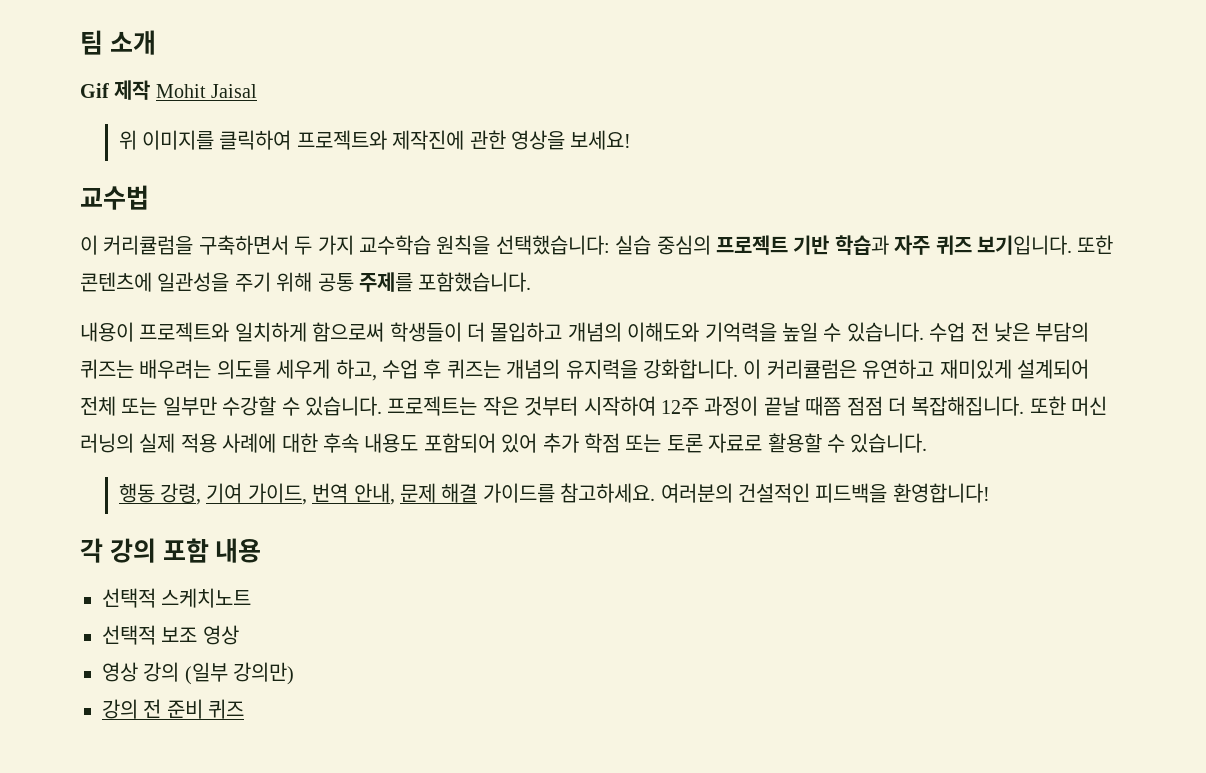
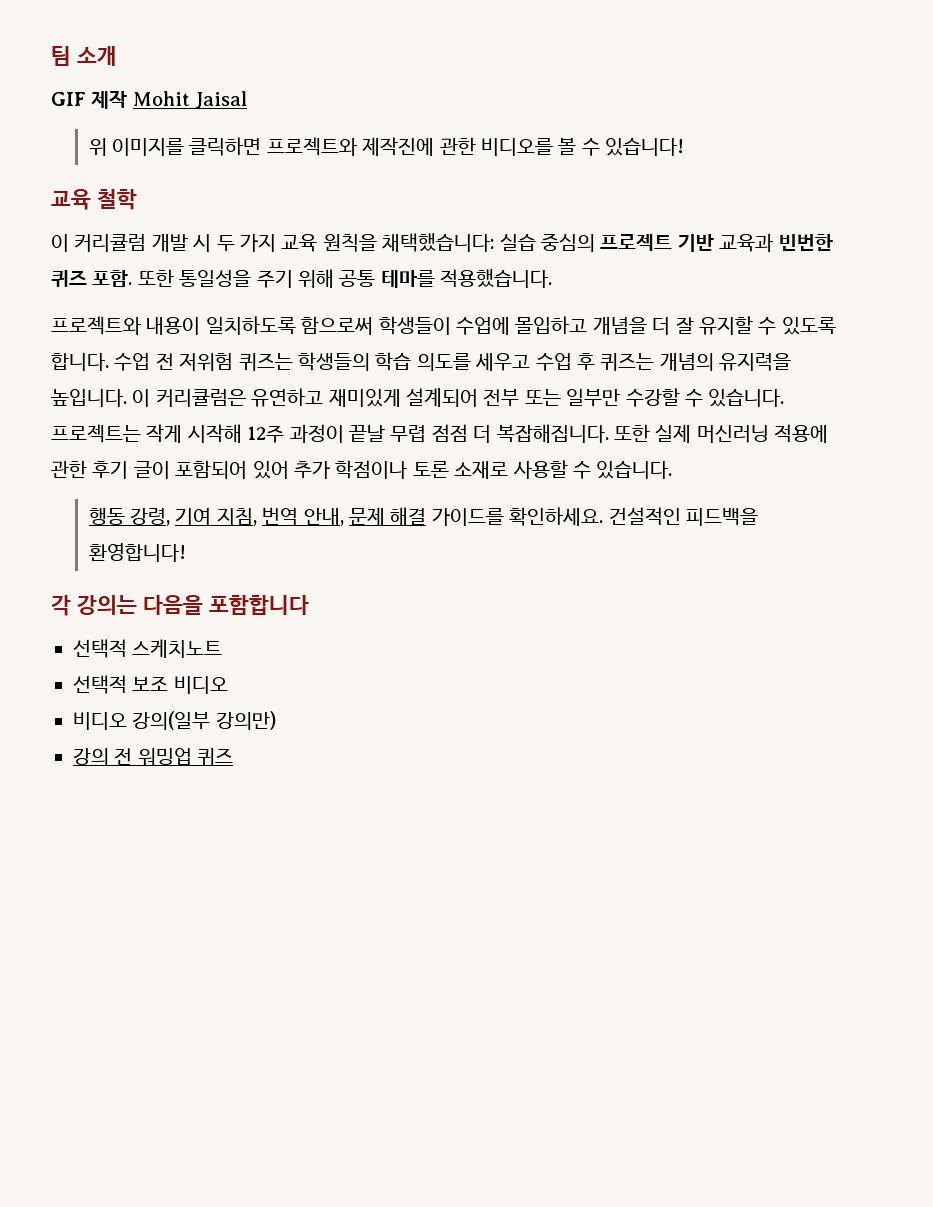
[80,83,109,98] Gif -> [51,92,86,106] GIF
[219,130,292,150] 클릭하여 -> [189,137,262,156] 클릭하면
[510,130,632,150] [80,185,149,210] [80,235,1114,255] [80,272,532,292] [80,322,1090,342] [80,359,377,381] 영상을 보세요! // 교수법 // 이 커리큘럼을 구축하면서 두 가지 교수학습 원칙을 선택했습니다: 실습 중심의 프로젝트 기반 학습과 자주 퀴즈 보기입니다. 또한 콘텐츠에 일관성을 주기 위해 공통 주제를 포함했습니다. // 내용이 프로젝트와 일치하게 함으로써 학생들이 더 몰입하고 개념의 이해도와 기억력을 높일 수 있습니다. 수업 전 낮은 부담의 퀴즈는 배우려는 의도를 세우게 하고, -> [481,138,685,156] [51,189,137,210] [51,233,833,252] [51,269,553,288] [51,316,836,335] [51,352,531,371] 비디오를 볼 수 있습니다! // 교육 철학 // 이 커리큘럼 개발 시 두 가지 교육 원칙을 채택했습니다: 실습 중심의 프로젝트 기반 교육과 빈번한 퀴즈 포함. 또한 통일성을 주기 위해 공통 테마를 적용했습니다. // 프로젝트와 내용이 일치하도록 함으로써 학생들이 수업에 몰입하고 개념을 더 잘 유지할 수 있도록 합니다. 수업 전 저위험 퀴즈는 학생들의 학습 의도를 세우고
[642,359,738,379] 강화합니다. -> [51,389,127,407] 높입니다.
[80,396,116,416] 전체 -> [483,389,520,407] 전부
[482,396,656,416] 작은 것부터 시작하여 -> [146,424,242,443] 작게 시작해
[805,396,842,416] 때쯤 -> [390,425,427,442] 무렵
[1071,396,1108,416] [80,433,822,453] 머신 러닝의 실제 적용 사례에 대한 후속 내용도 포함되어 있어 추가 학점 또는 토론 자료로 활용할 -> [655,424,829,443] [51,460,568,479] 실제 머신러닝 적용에 관한 후기 글이 포함되어 있어 추가 학점이나 토론 소재로 사용할
[247,483,307,505] 가이드, -> [216,508,257,526] 지침,
[560,483,733,503] 참고하세요. 여러분의 -> [509,507,604,526] 확인하세요.
[109,538,262,563] 강의 포함 내용 -> [77,595,309,615] 강의는 다음을 포함합니다
[202,625,239,645] [102,662,228,685] 영상 // 영상 강의 (일부 -> [173,676,228,694] [73,711,211,730] 비디오 // 비디오 강의(일부
[166,699,203,719] 준비 -> [137,748,192,766] 워밍업

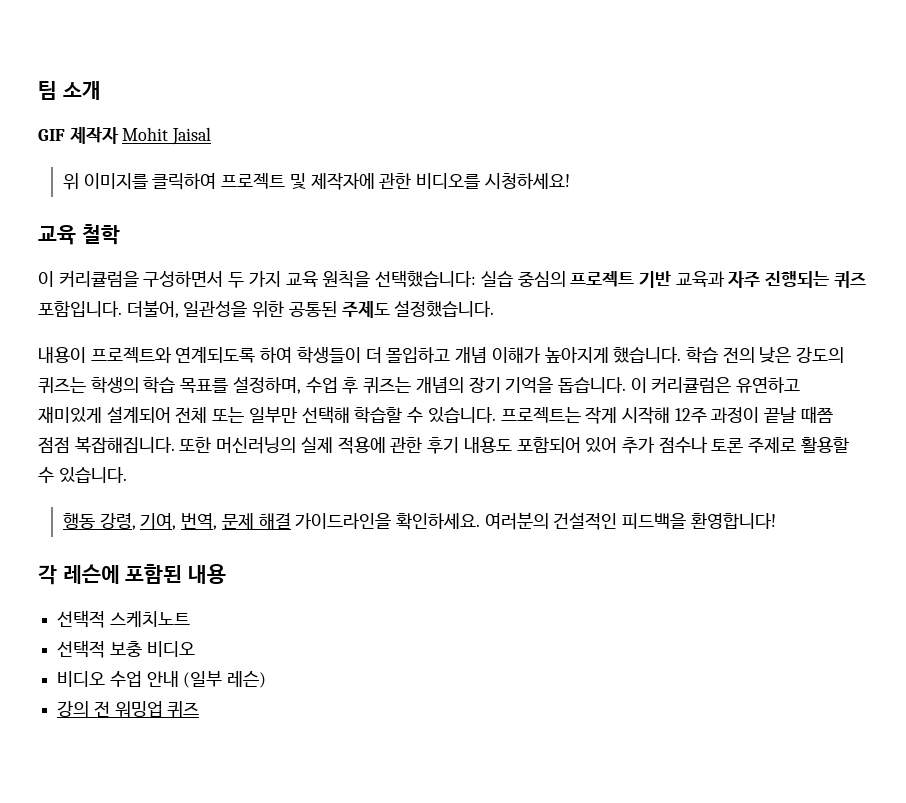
[91,90,128,109] 제작 -> [69,127,119,144] 제작자
[189,137,685,156] 클릭하면 프로젝트와 제작진에 관한 비디오를 볼 수 있습니다! -> [152,172,570,190] 클릭하여 프로젝트 및 제작자에 관한 비디오를 시청하세요!
[74,234,212,252] 커리큘럼 개발 시 -> [58,270,224,287] 커리큘럼을 구성하면서
[382,233,495,252] 채택했습니다: -> [375,270,477,288] 선택했습니다:
[778,234,833,251] [51,269,553,288] [51,316,836,335] [51,352,531,371] 빈번한 퀴즈 포함. 또한 통일성을 주기 위해 공통 테마를 적용했습니다. // 프로젝트와 내용이 일치하도록 함으로써 학생들이 수업에 몰입하고 개념을 더 잘 유지할 수 있도록 합니다. 수업 전 저위험 퀴즈는 학생들의 학습 의도를 세우고 -> [727,271,866,288] [38,300,495,318] [38,346,845,363] [38,376,301,394] 자주 진행되는 퀴즈 포함입니다. 더불어, 일관성을 위한 공통된 주제도 설정했습니다. // 내용이 프로젝트와 연계되도록 하여 학생들이 더 몰입하고 개념 이해가 높아지게 했습니다. 학습 전의 낮은 강도의 퀴즈는 학생의 학습 목표를 설정하며,
[719,353,792,371] [51,389,127,407] 유지력을 높입니다. -> [468,377,626,393] 장기 기억을 돕습니다.
[483,389,520,407] 전부 -> [175,407,208,423] 전체
[625,388,680,407] 수강할 -> [301,406,403,424] 선택해 학습할
[390,424,769,443] 무렵 점점 더 복잡해집니다. 또한 실제 머신러닝 -> [800,406,833,423] [38,437,333,454] 때쯤 점점 복잡해집니다. 또한 머신러닝의 실제
[133,461,170,479] 글이 -> [463,437,512,453] 내용도
[335,460,568,479] 학점이나 토론 소재로 사용할 -> [658,436,849,453] 점수나 토론 주제로 활용할
[175,507,604,526] 기여 지침, 번역 안내, 문제 해결 가이드를 확인하세요. -> [140,512,549,530] 기여, 번역, 문제 해결 가이드라인을 확인하세요. 여러분의
[77,595,309,615] 강의는 다음을 포함합니다 -> [62,564,226,584] 레슨에 포함된 내용
[132,676,169,691] 보조 -> [109,641,142,657] 보충
[132,711,276,730] 강의(일부 강의만) -> [109,670,267,688] 수업 안내 (일부 레슨)

